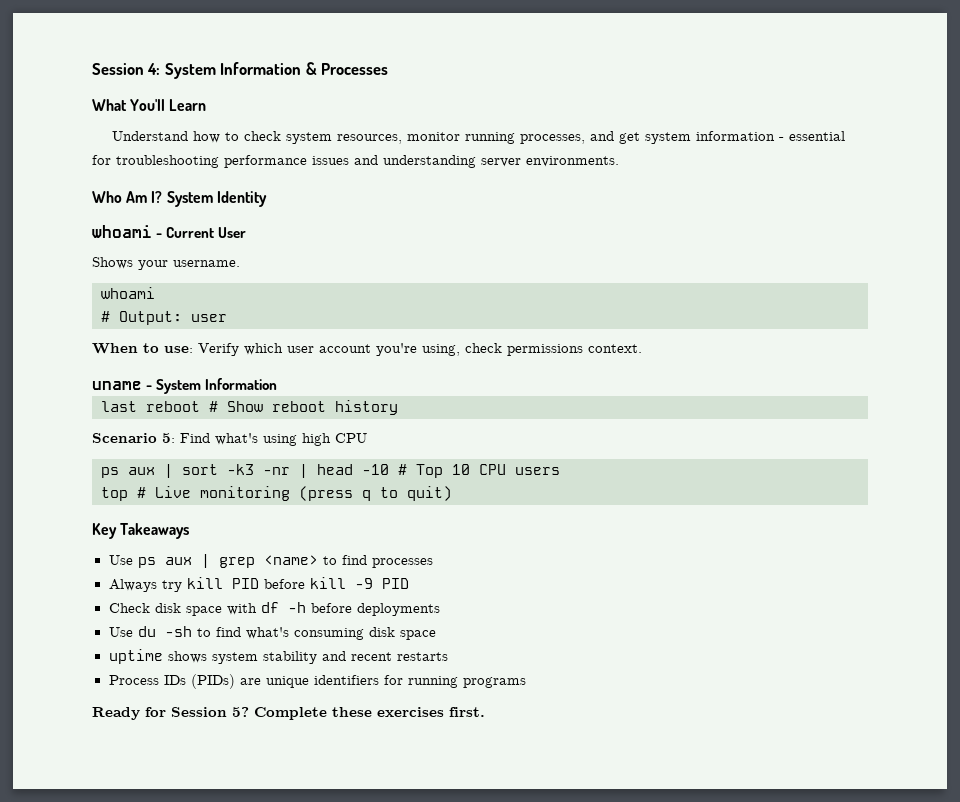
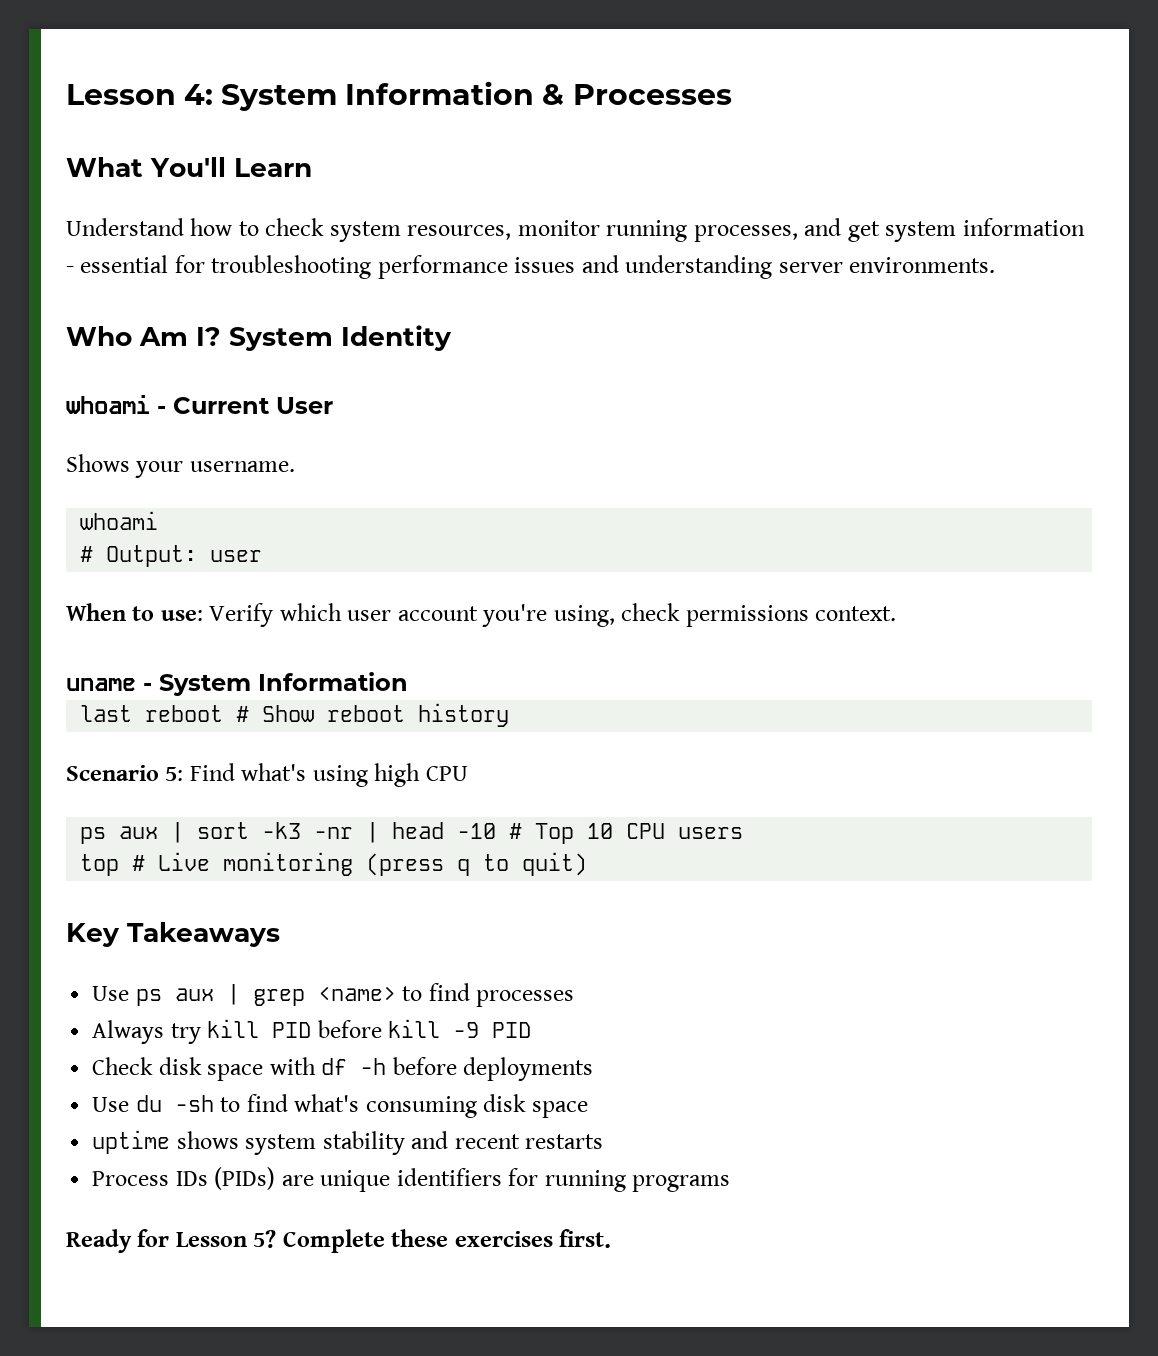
[92,63,144,75] Session -> [66,84,176,105] Lesson
[171,707,227,717] Session -> [175,1232,247,1247] Lesson

